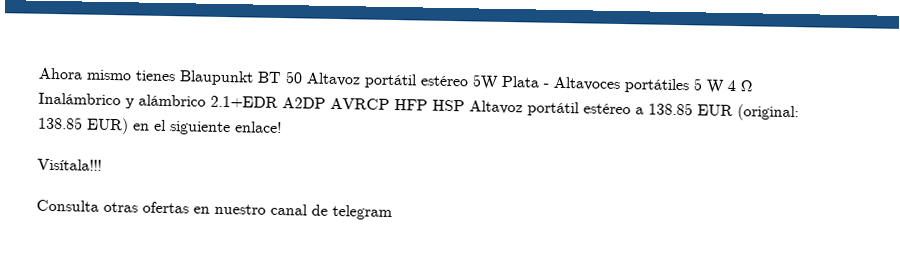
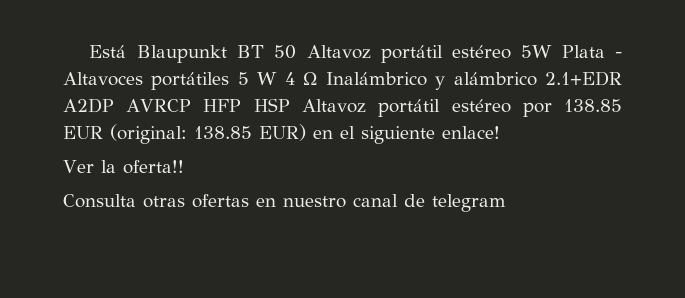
[38,67,176,82] Ahora mismo tienes -> [89,45,127,58] Está
[635,107,644,115] a -> [522,102,552,117] por
[37,158,102,171] Visítala!!! -> [63,160,184,174] Ver la oferta!!

